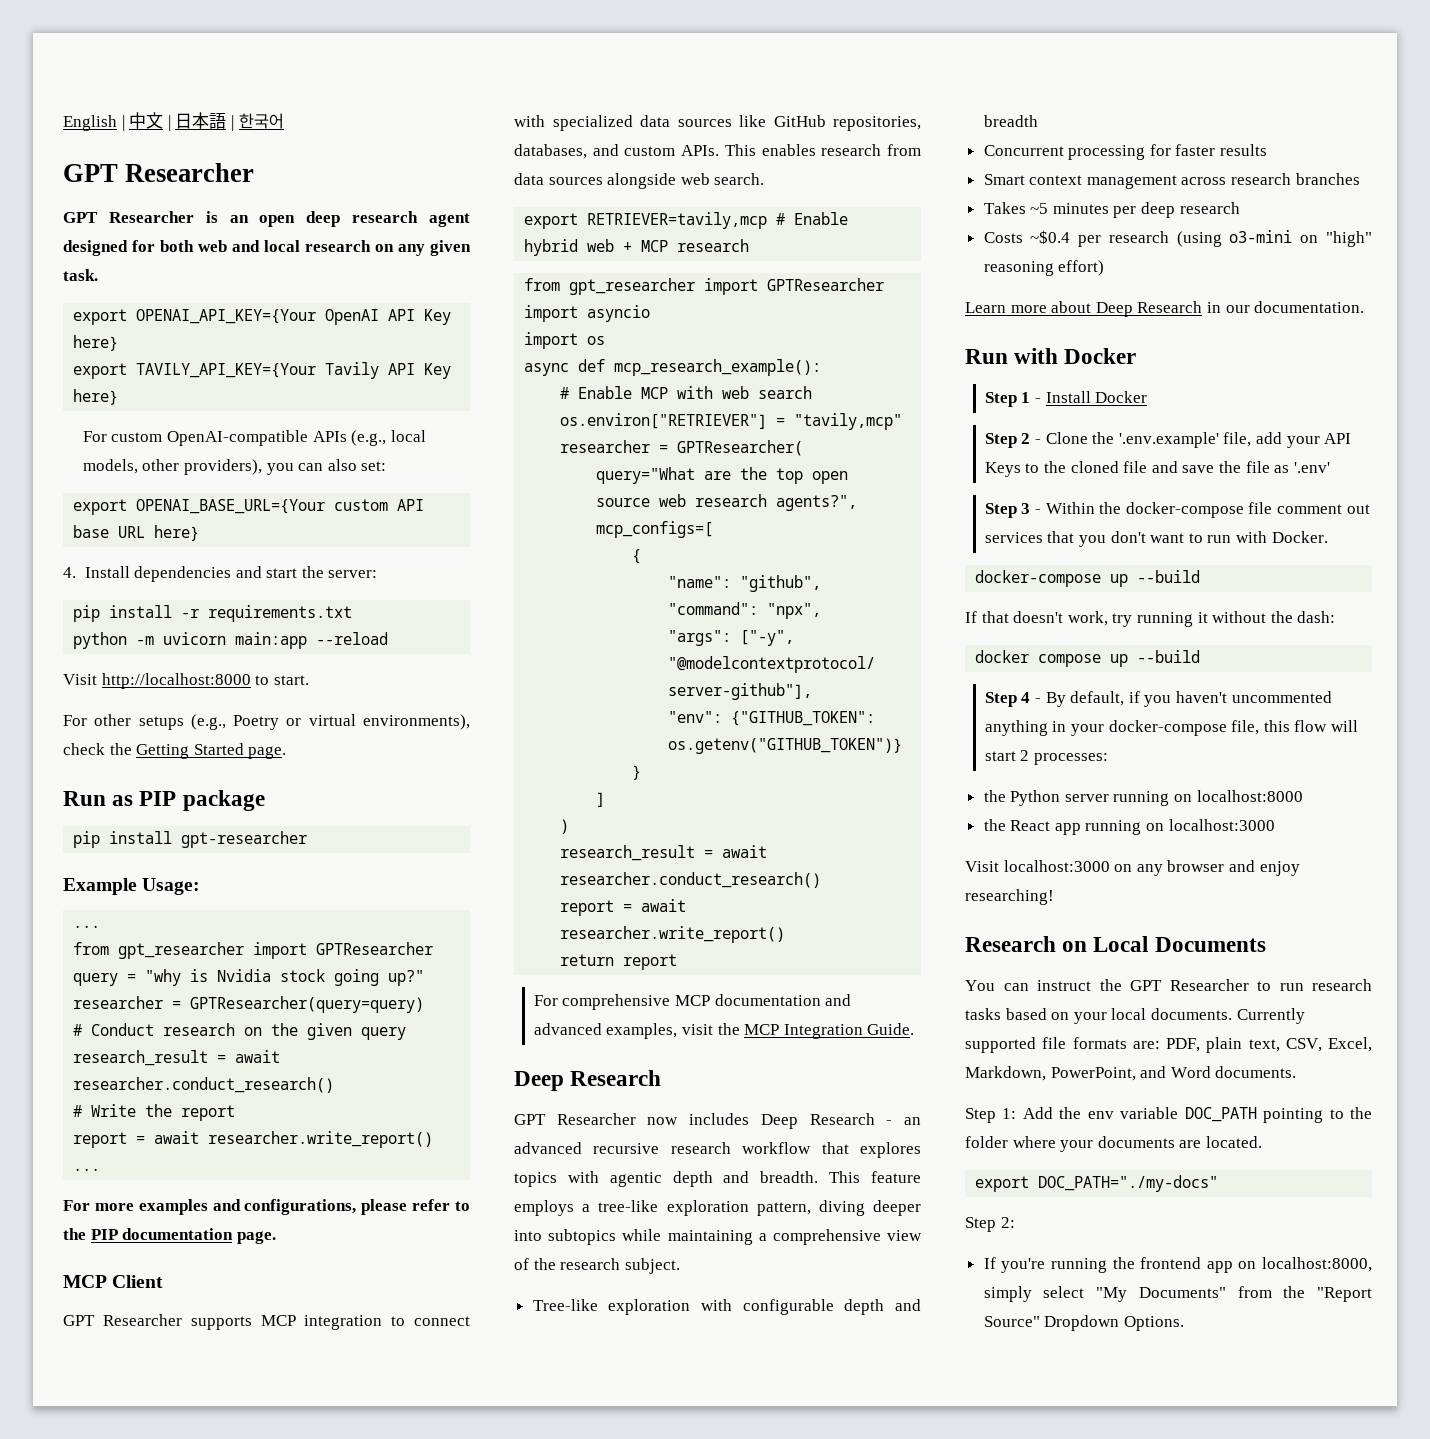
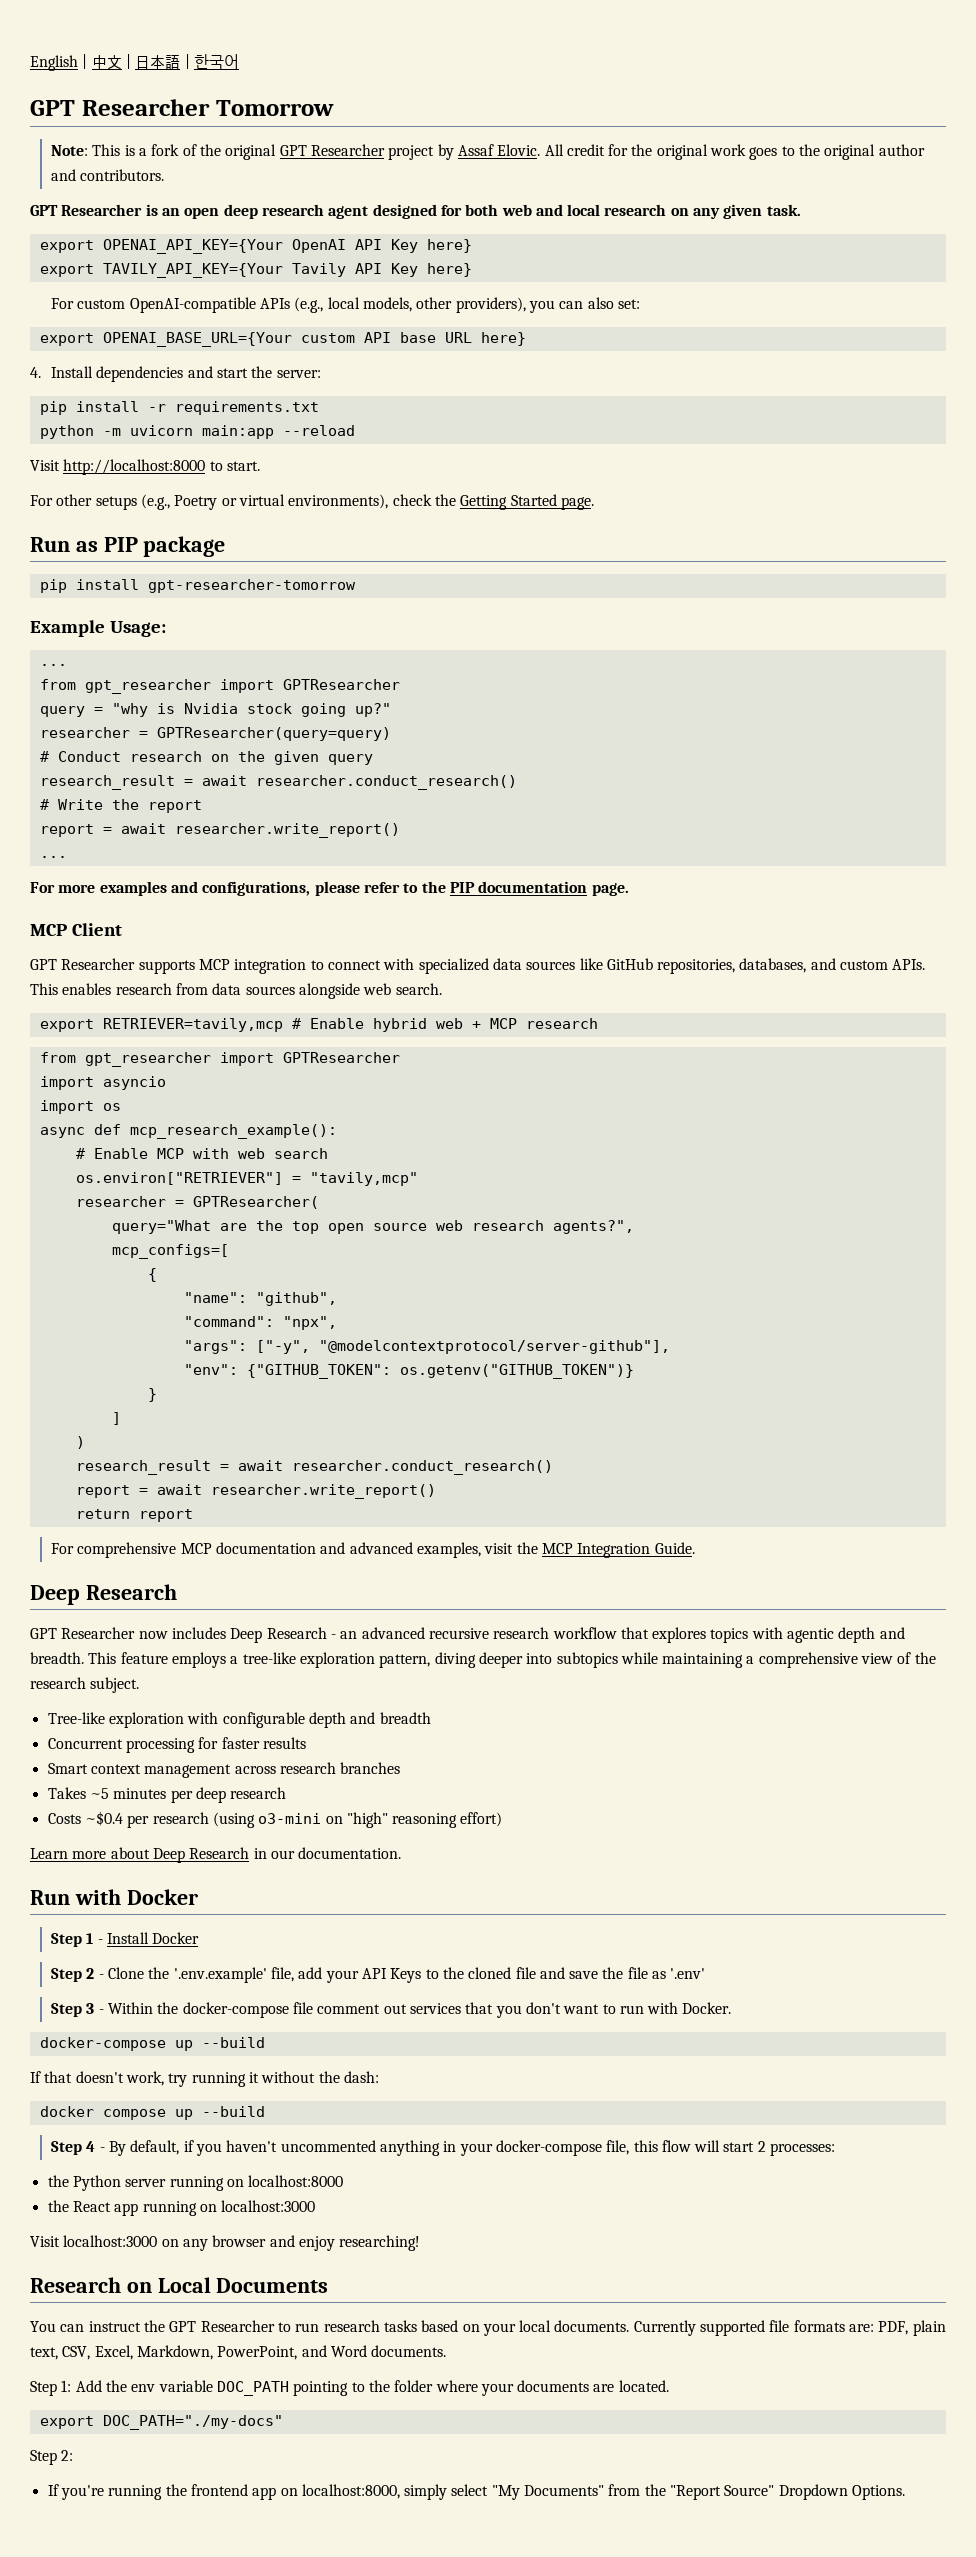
(255, 172) none -> [215,100,334,116] [51,144,925,160] [51,169,165,181] Tomorrow // Note: This is a fork of the original GPT Researcher project by Assaf Elovic. All credit for the original work goes to the original author and contributors.
[181,831,308,848] gpt-researcher -> [147,579,356,593] gpt-researcher-tomorrow

